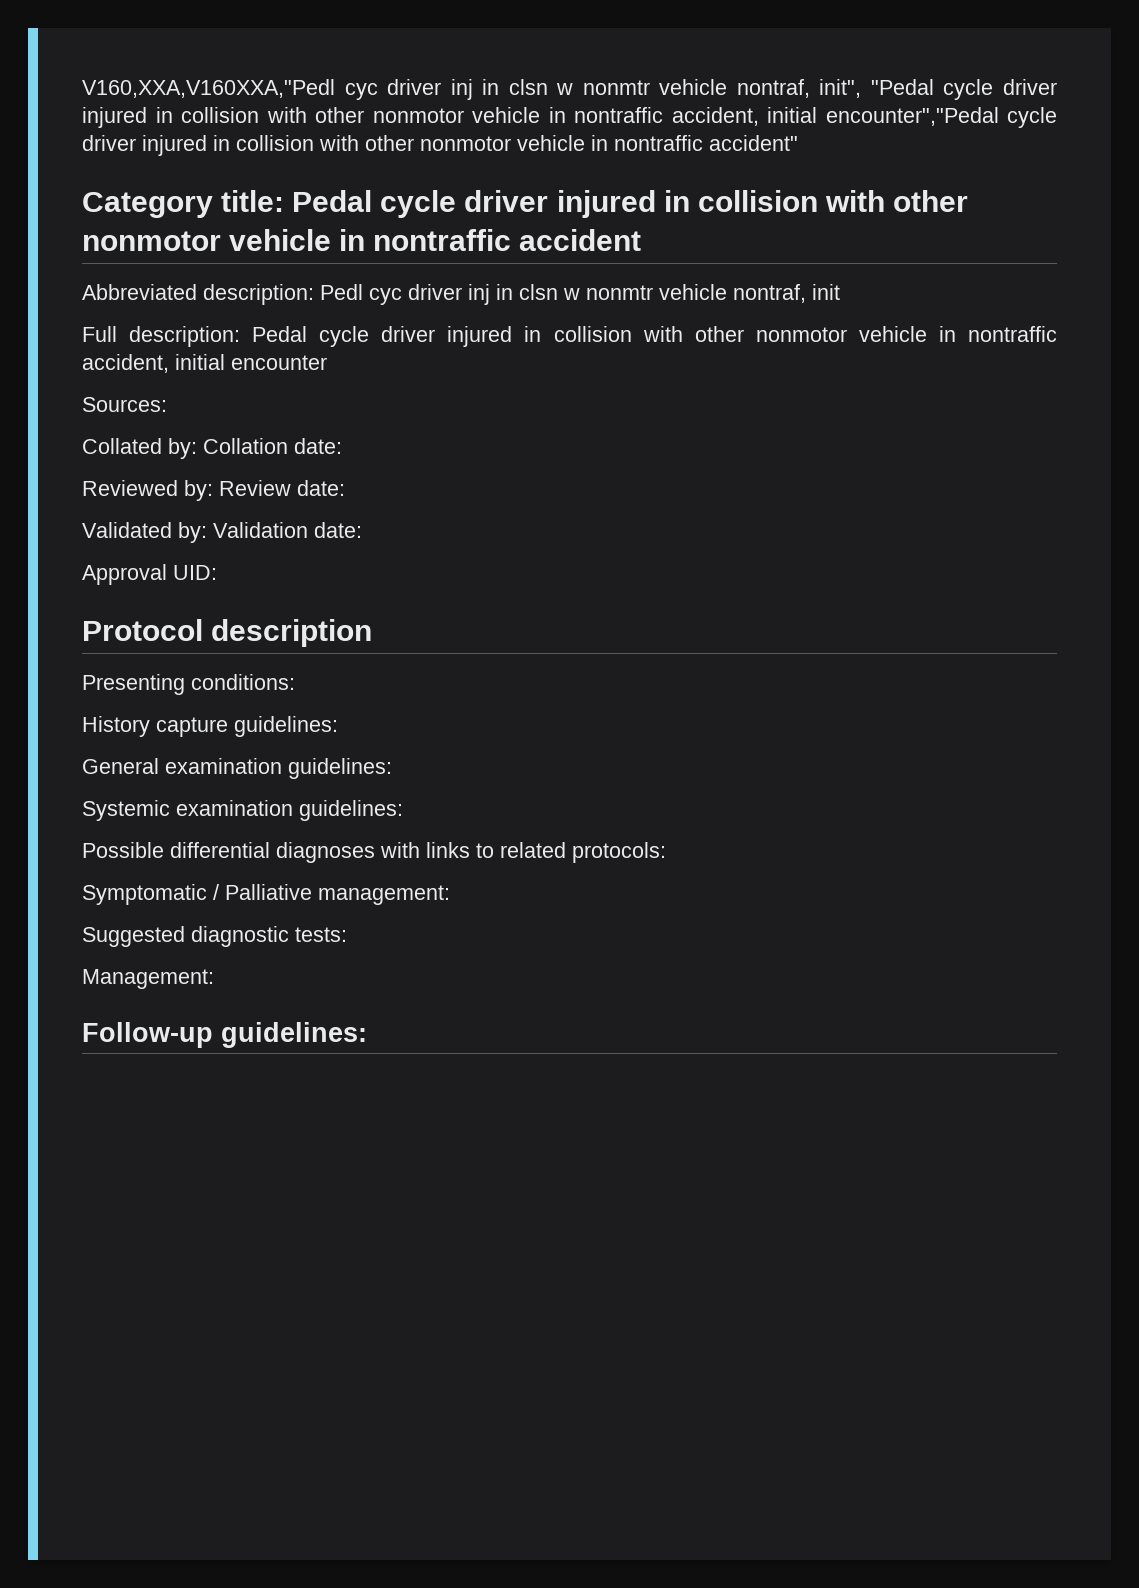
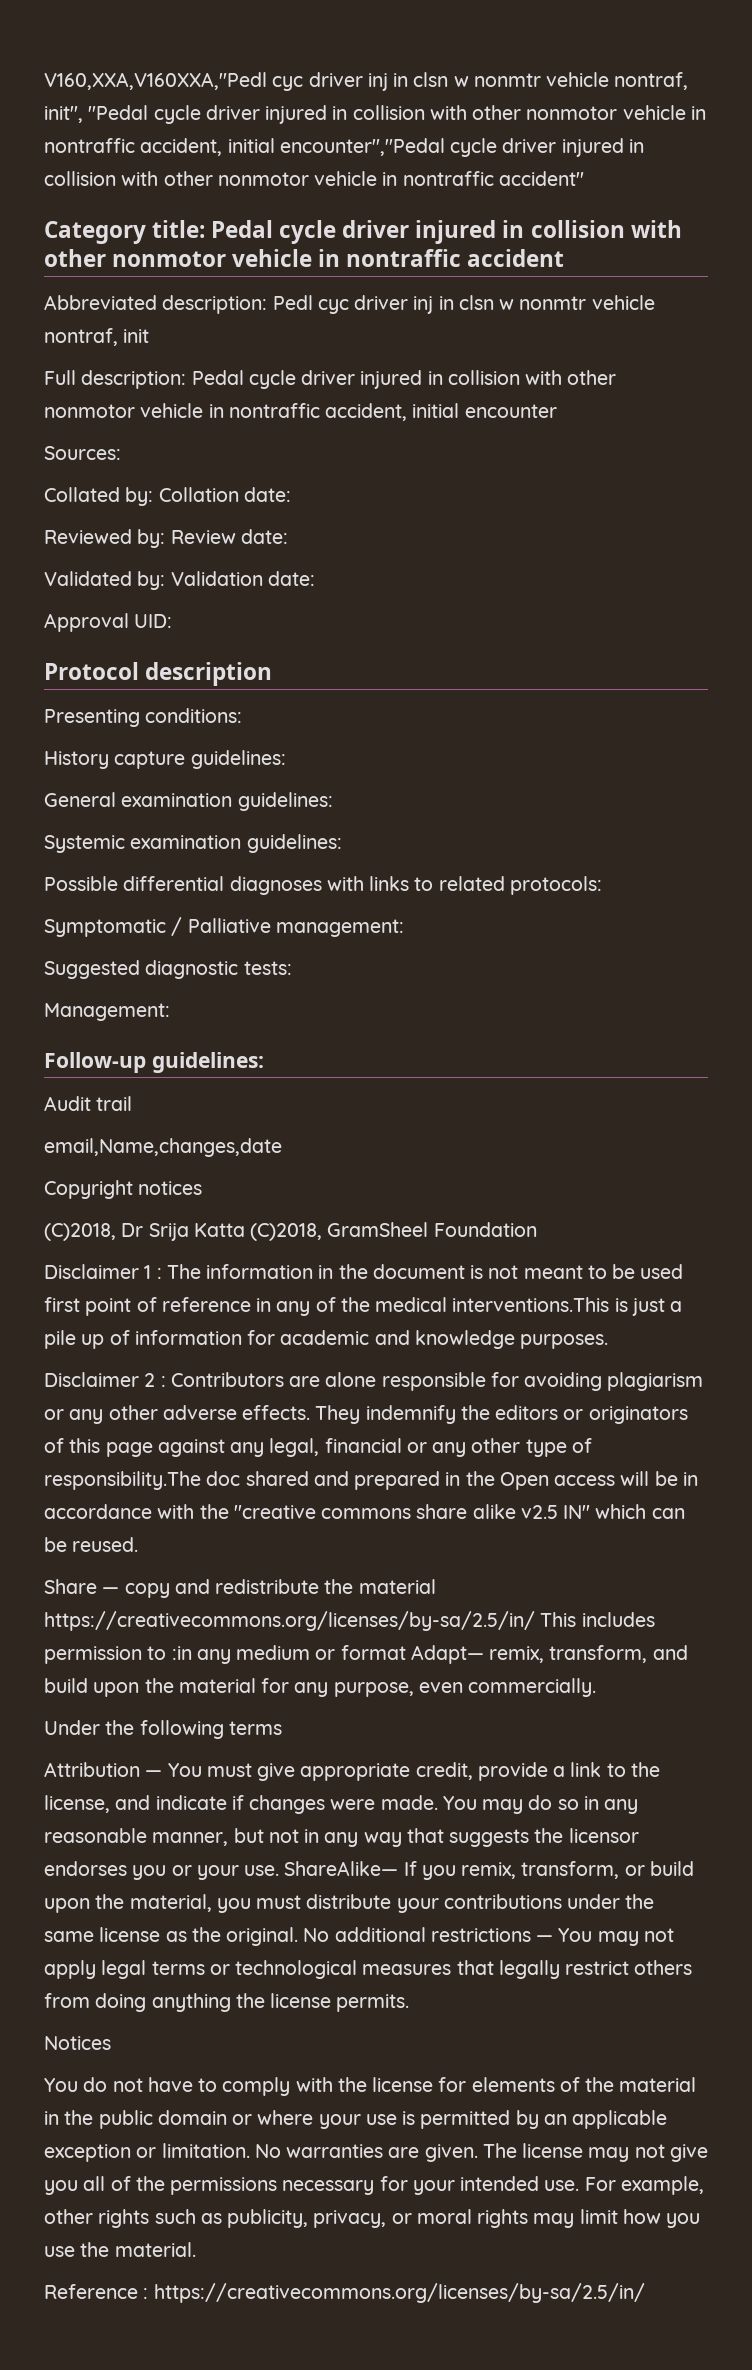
(367, 1035) none -> [44,1096,133,1111] [44,1138,282,1157] [44,1180,203,1199] [44,1222,537,1241] [44,1264,684,1279] [44,1297,683,1316] [44,1330,609,1349] [44,1372,704,1391] [44,1405,688,1424] [44,1438,592,1457] [44,1471,698,1490] [44,1504,685,1519] [44,1537,139,1552] [44,1579,436,1598] [44,1611,655,1631] [44,1645,688,1664] [44,1678,597,1697] [44,1720,282,1739] [44,1762,660,1781] [44,1795,639,1814] [44,1828,639,1847] [44,1861,694,1880] [44,1894,655,1913] [44,1927,674,1946] [44,1960,693,1979] [44,1993,410,2012] [44,2036,111,2050] [44,2077,697,2096] [44,2110,668,2129] [44,2143,708,2162] [44,2176,704,2195] [44,2209,701,2228] [44,2242,196,2257] [44,2283,645,2303] // Audit trail // email,Name,changes,date // Copyright notices // (C)2018, Dr Srija Katta (C)2018, GramSheel Foundation // Disclaimer 1 : The information in the document is not meant to be used first point of reference in any of the medical interventions.This is just a pile up of information for academic and knowledge purposes. // Disclaimer 2 : Contributors are alone responsible for avoiding plagiarism or any other adverse effects. They indemnify the editors or originators of this page against any legal, financial or any other type of responsibility.The doc shared and prepared in the Open access will be in accordance with the "creative commons share alike v2.5 IN" which can be reused. // Share — copy and redistribute the material https://creativecommons.org/licenses/by-sa/2.5/in/ This includes permission to :in any medium or format Adapt— remix, transform, and build upon the material for any purpose, even commercially. // Under the following terms // Attribution — You must give appropriate credit, provide a link to the license, and indicate if changes were made. You may do so in any reasonable manner, but not in any way that suggests the licensor endorses you or your use. ShareAlike— If you remix, transform, or build upon the material, you must distribute your contributions under the same license as the original. No additional restrictions — You may not apply legal terms or technological measures that legally restrict others from doing anything the license permits. // Notices // You do not have to comply with the license for elements of the material in the public domain or where your use is permitted by an applicable exception or limitation. No warranties are given. The license may not give you all of the permissions necessary for your intended use. For example, other rights such as publicity, privacy, or moral rights may limit how you use the material. // Reference : https://creativecommons.org/licenses/by-sa/2.5/in/

